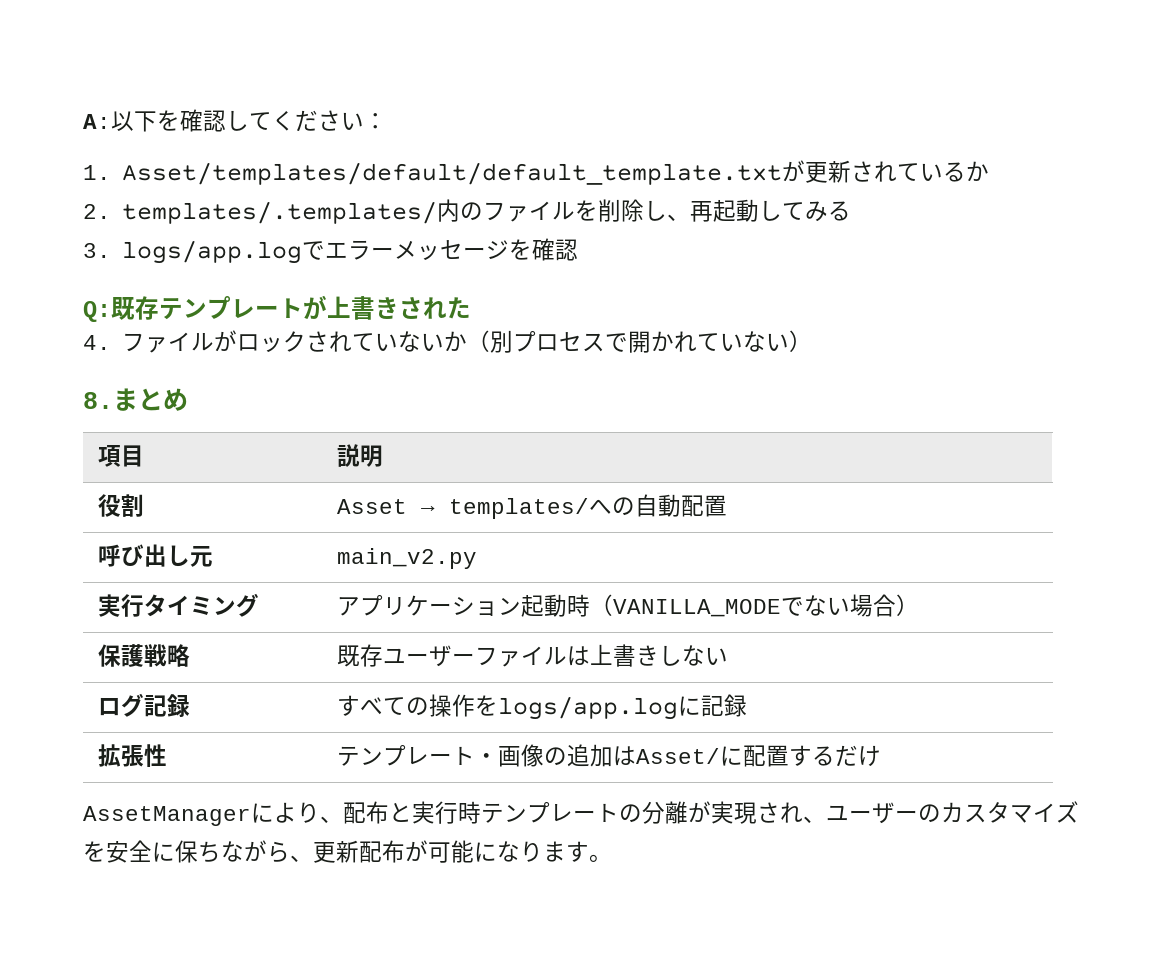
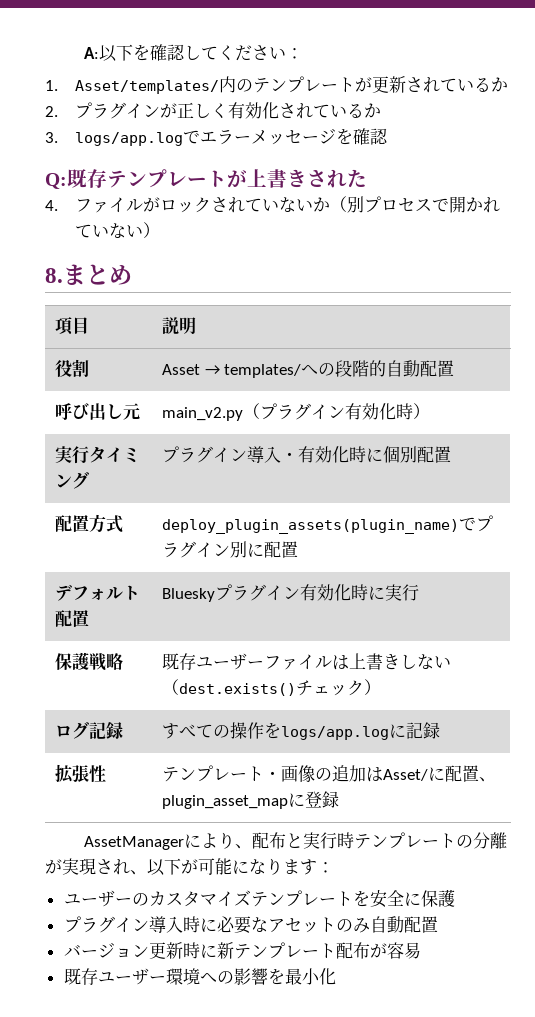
[122,162,783,185] Asset/templates/default/default_template.txt -> [75,76,356,94] Asset/templates/内のテンプレート
[122,199,852,224] templates/.templates/内のファイルを削除し、再起動してみる -> [75,102,382,119] プラグインが正しく有効化されているか
(635, 506) none -> [335,360,387,377] 段階的
[97,593,259,617] [336,594,919,617] // 実行タイミング | アプリケーション起動時（VANILLA_MODEでない場合） -> [242,403,430,420] [54,446,140,464] [54,472,89,489] [161,446,451,463] [54,514,123,533] [161,515,493,534] [161,541,298,558] [54,584,140,601] [54,610,89,627] [161,584,419,602] （プラグイン有効化時） // 実行タイミング | プラグイン導入・有効化時に個別配置 // 配置方式 | deploy_plugin_assets(plugin_name)でプラグイン別に配置 // デフォルト配置 | Blueskyプラグイン有効化時に実行
(728, 656) none -> [161,679,381,696] （dest.exists()チェック）
[788,745,881,767] するだけ -> [478,777,496,782] [161,791,339,809] 、plugin_asset_mapに登録
(826, 819) none -> [147,858,334,876] 以下が可能になります： //
[83,840,612,863] を安全に保ちながら、更新配布が可能になります。 -> [250,889,455,908] [63,916,438,934] [63,942,421,959] [63,968,336,985] テンプレートを安全に保護 // プラグイン導入時に必要なアセットのみ自動配置 // バージョン更新時に新テンプレート配布が容易 // 既存ユーザー環境への影響を最小化

